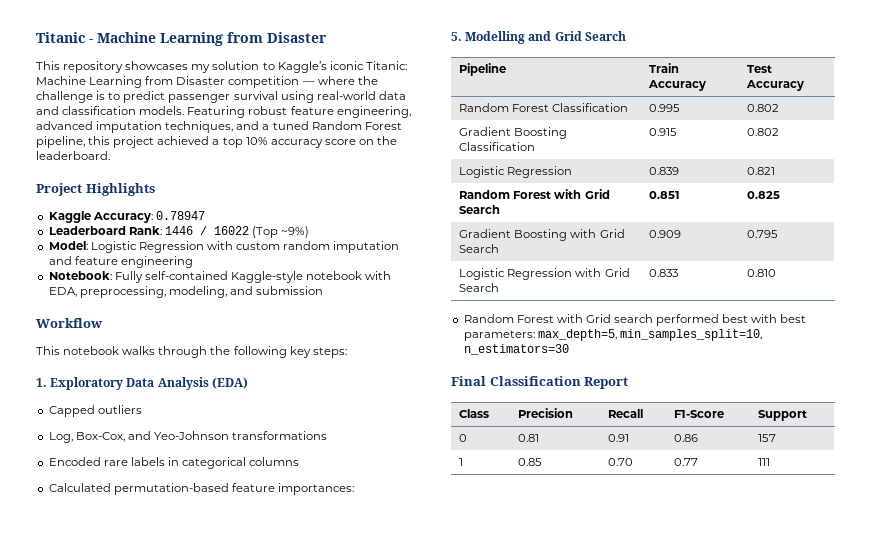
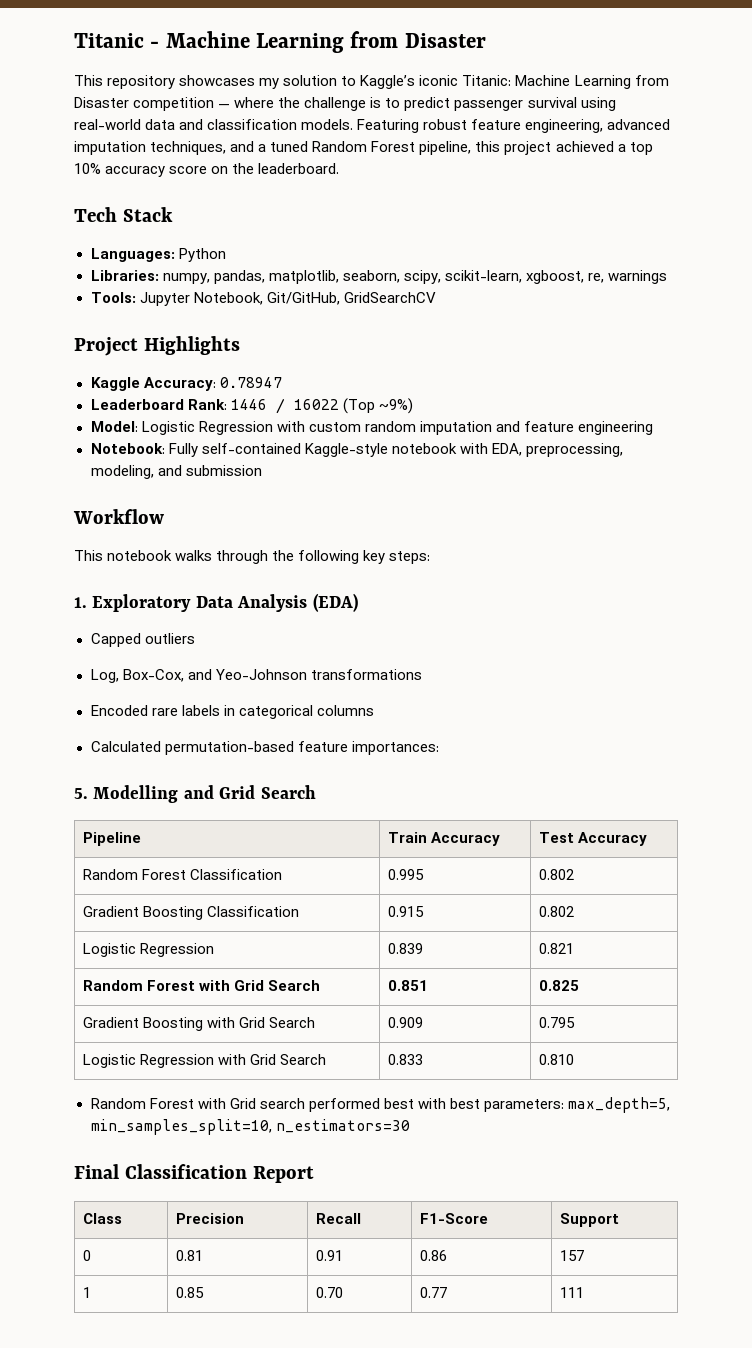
(110, 155) none -> [74,207,173,222] [90,248,226,262] [90,270,667,284] [90,292,436,306] // Tech Stack // Languages: Python // Libraries: numpy, pandas, matplotlib, seaborn, scipy, scikit-learn, xgboost, re, warnings // Tools: Jupyter Notebook, Git/GitHub, GridSearchCV

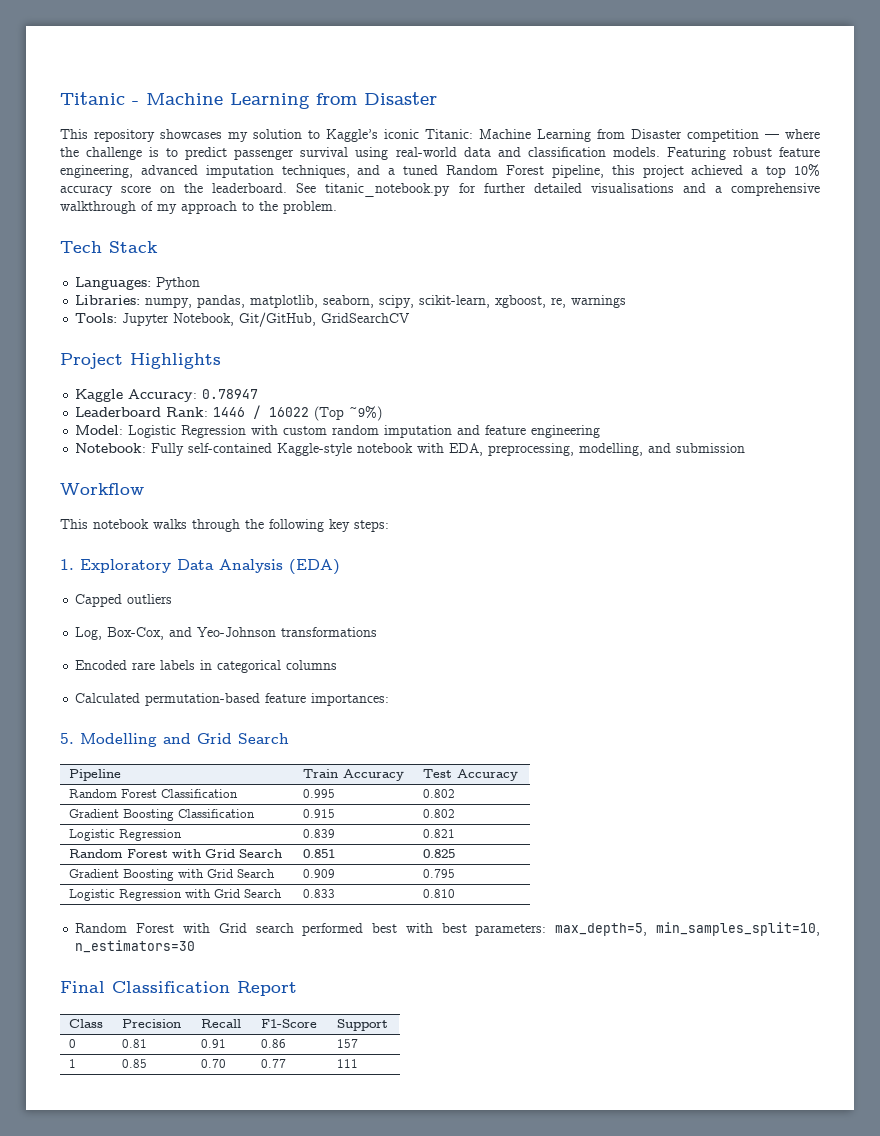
(340, 168) none -> [296,183,821,197] [60,201,337,214] See titanic_notebook.py for further detailed visualisations and a comprehensive walkthrough of my approach to the problem.
[90,465,154,479] modeling, -> [579,443,644,456] modelling,

